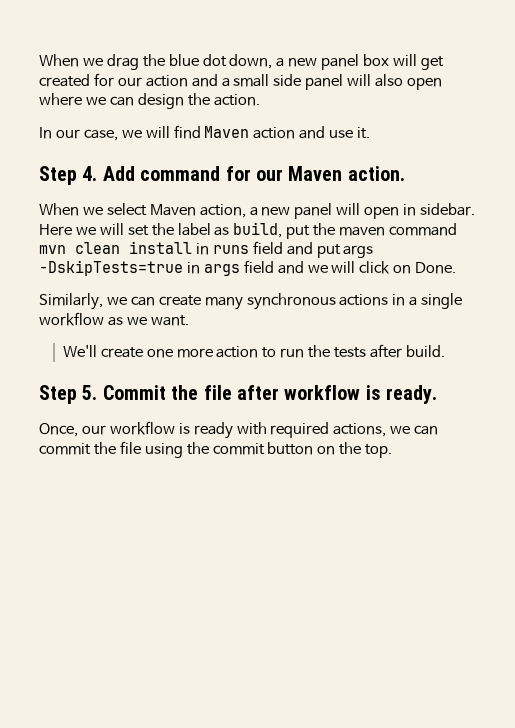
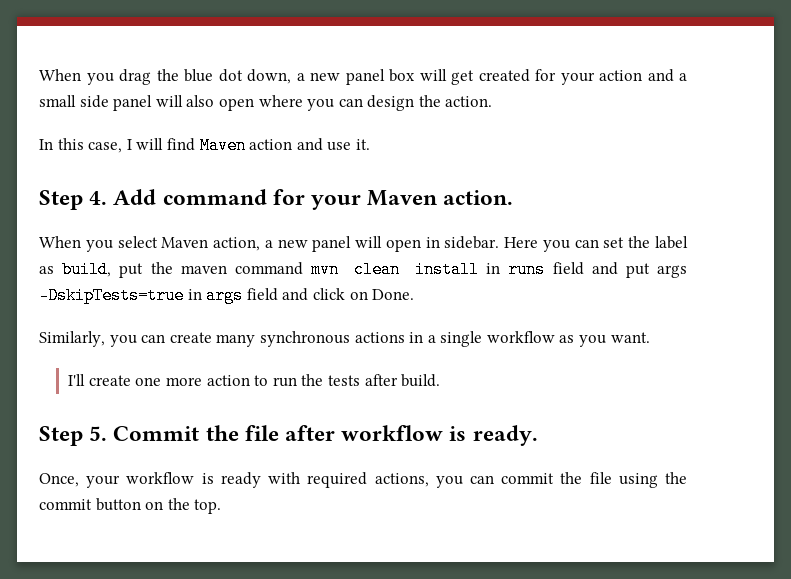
[39,54,103,67] When we -> [39,69,114,85] When you
[117,77,142,87] our -> [560,72,595,85] your
[85,97,106,105] we -> [307,99,335,111] you
[55,129,142,141] our case, we -> [57,138,132,153] this case, I
[256,169,283,181] our -> [311,195,362,210] your
[82,207,103,215] we -> [85,240,113,252] you
[75,223,124,235] we will -> [542,239,599,252] you can
[307,261,356,273] we will -> (309, 294) none
[106,297,127,305] we -> [109,335,137,347] you
[126,317,147,325] we -> [579,335,607,347] you
[62,345,97,357] We'll -> [68,374,86,386] I'll
[81,425,106,435] our -> [86,475,121,488] your
[390,426,411,434] we -> [435,476,463,488] you

